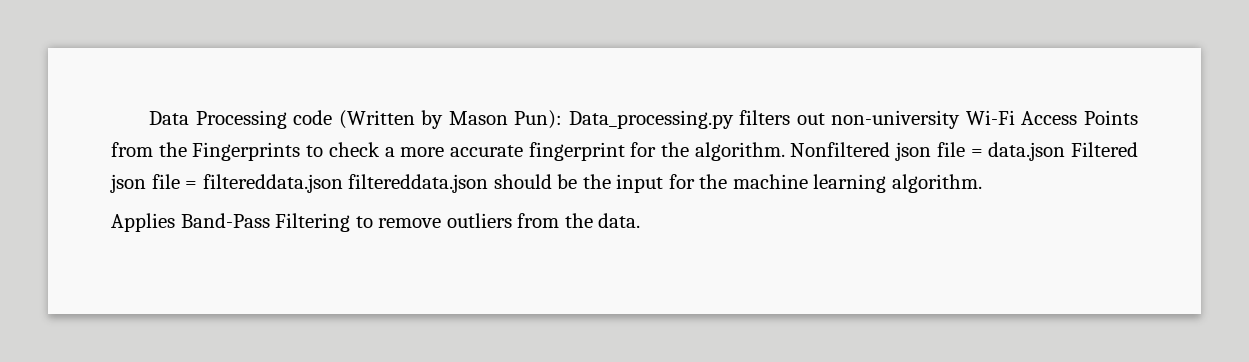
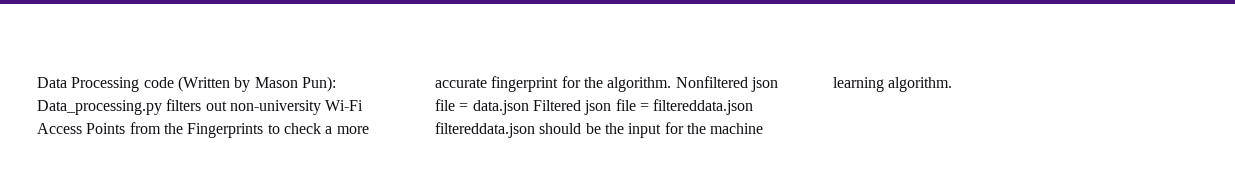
[111,213,641,232] // Applies Band-Pass Filtering to remove outliers from the data. -> (953, 84) none

